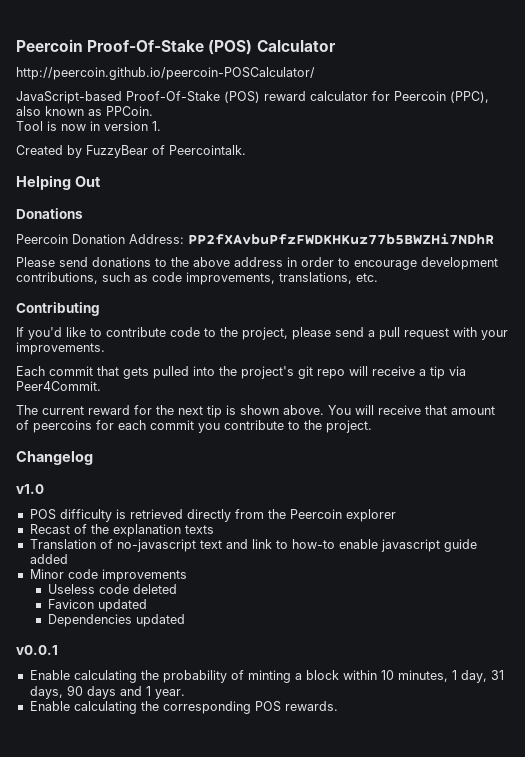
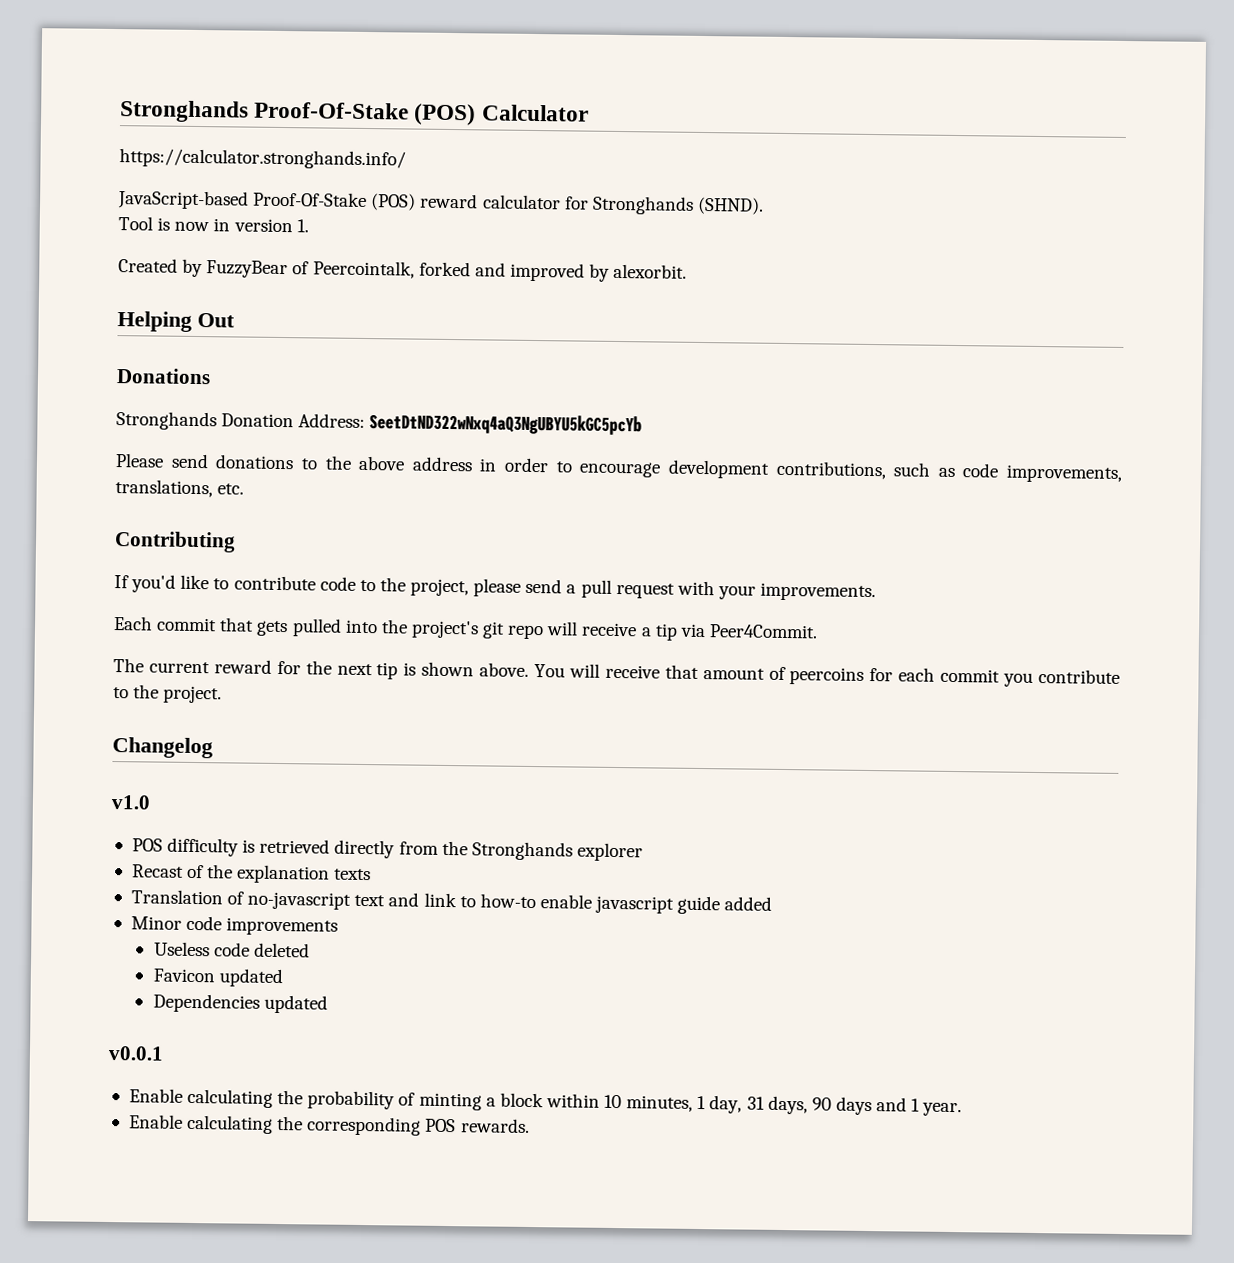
[16,39,83,52] Peercoin -> [120,100,249,123] Stronghands
[16,67,315,80] http://peercoin.github.io/peercoin-POSCalculator/ -> [119,148,406,170] https://calculator.stronghands.info/
[394,91,489,103] [16,106,153,116] Peercoin (PPC), also known as PPCoin. -> [591,195,764,215] Stronghands (SHND).
[169,145,246,155] Peercointalk. -> [312,260,688,282] Peercointalk, forked and improved by alexorbit.
[16,234,68,244] Peercoin -> [116,411,217,431] Stronghands
[188,233,494,245] PP2fXAvbuPfzFWDKHKuz77b5BWZHi7NDhR -> [369,413,643,436] SeetDtND322wNxq4aQ3NgUBYU5kGC5pcYb
[289,509,342,519] Peercoin -> [471,841,573,861] Stronghands

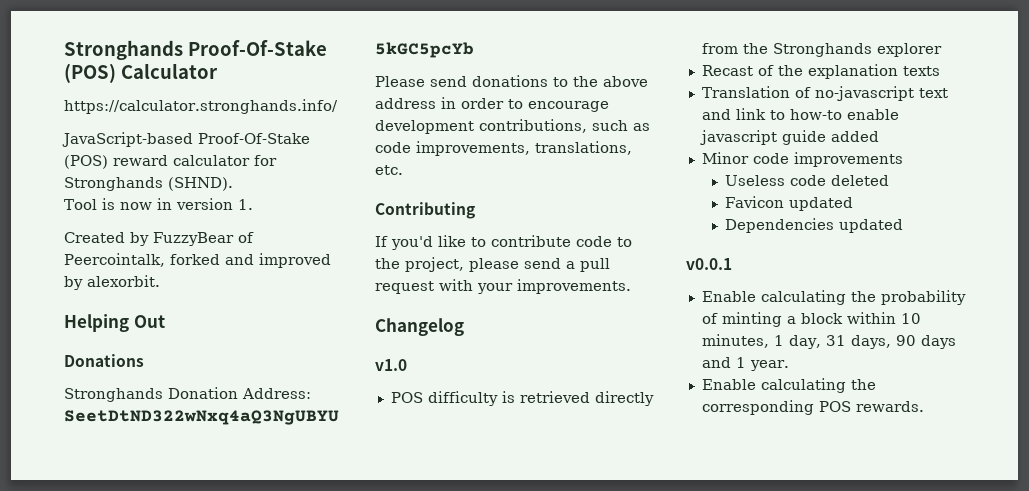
[113,616,818,641] [113,658,1121,687] [113,684,223,704] // Each commit that gets pulled into the project's git repo will receive a tip via Peer4Commit. // The current reward for the next tip is shown above. You will receive that amount of peercoins for each commit you contribute to the project. -> (631, 286) none

